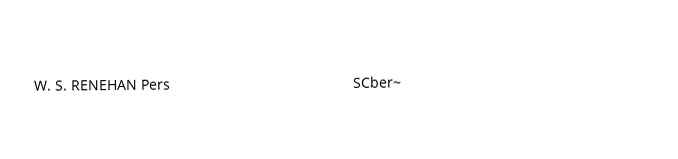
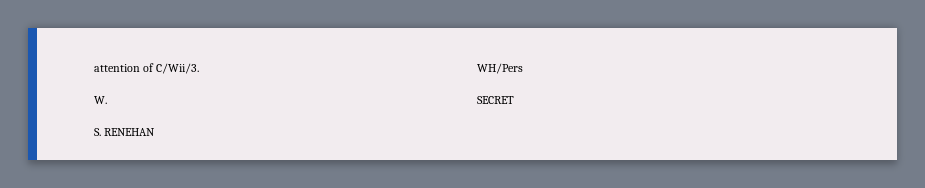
(33, 85) none -> [94,63,200,74] attention of C/Wii/3. //
(52, 85) none -> (107, 100) //
[140,79,171,90] [352,76,402,88] Pers // SCber~ -> [477,63,523,74] [477,96,514,104] // WH/Pers // SECRET

